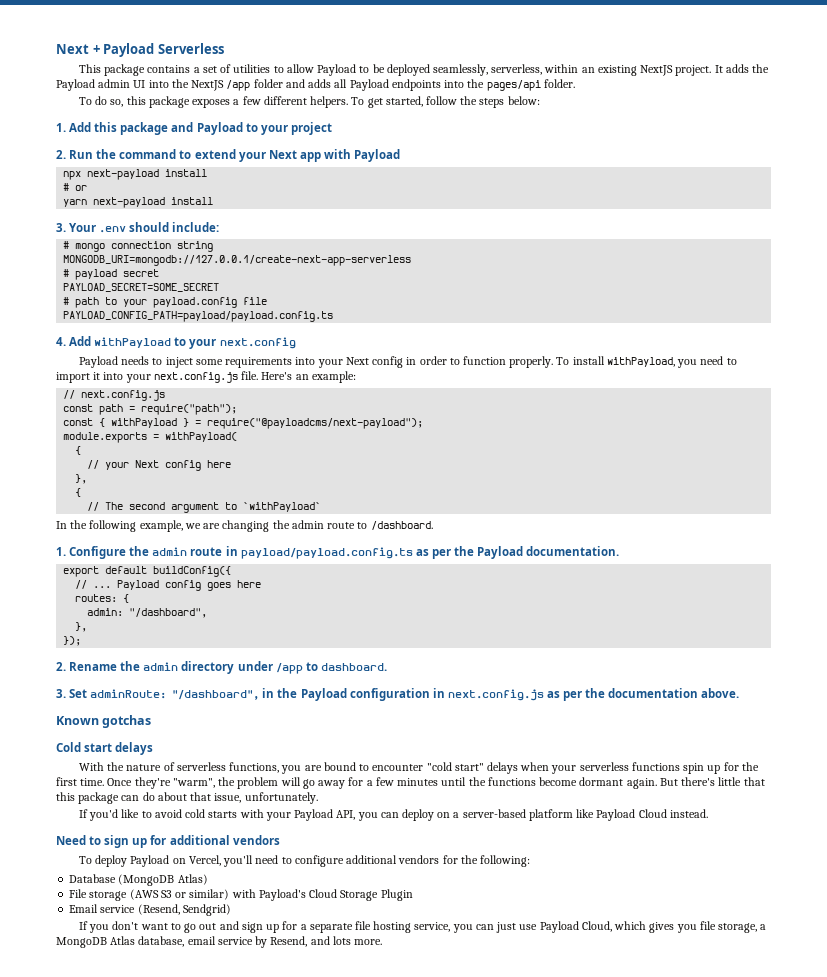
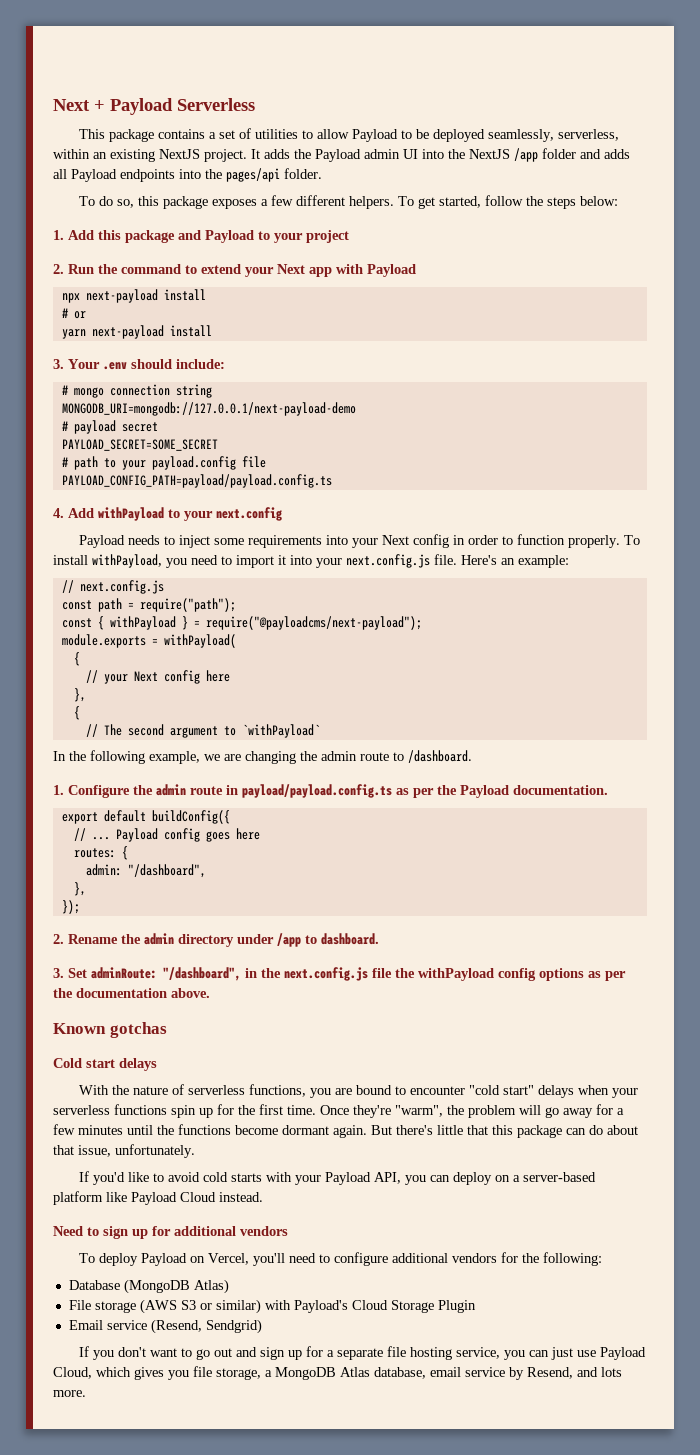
[63,255,412,266] MONGODB_URI=mongodb://127.0.0.1/create-next-app-serverless -> [61,402,356,416] MONGODB_URI=mongodb://127.0.0.1/next-payload-demo
[300,688,544,701] Payload configuration in next.config.js -> [284,967,584,981] next.config.js file the withPayload config options

